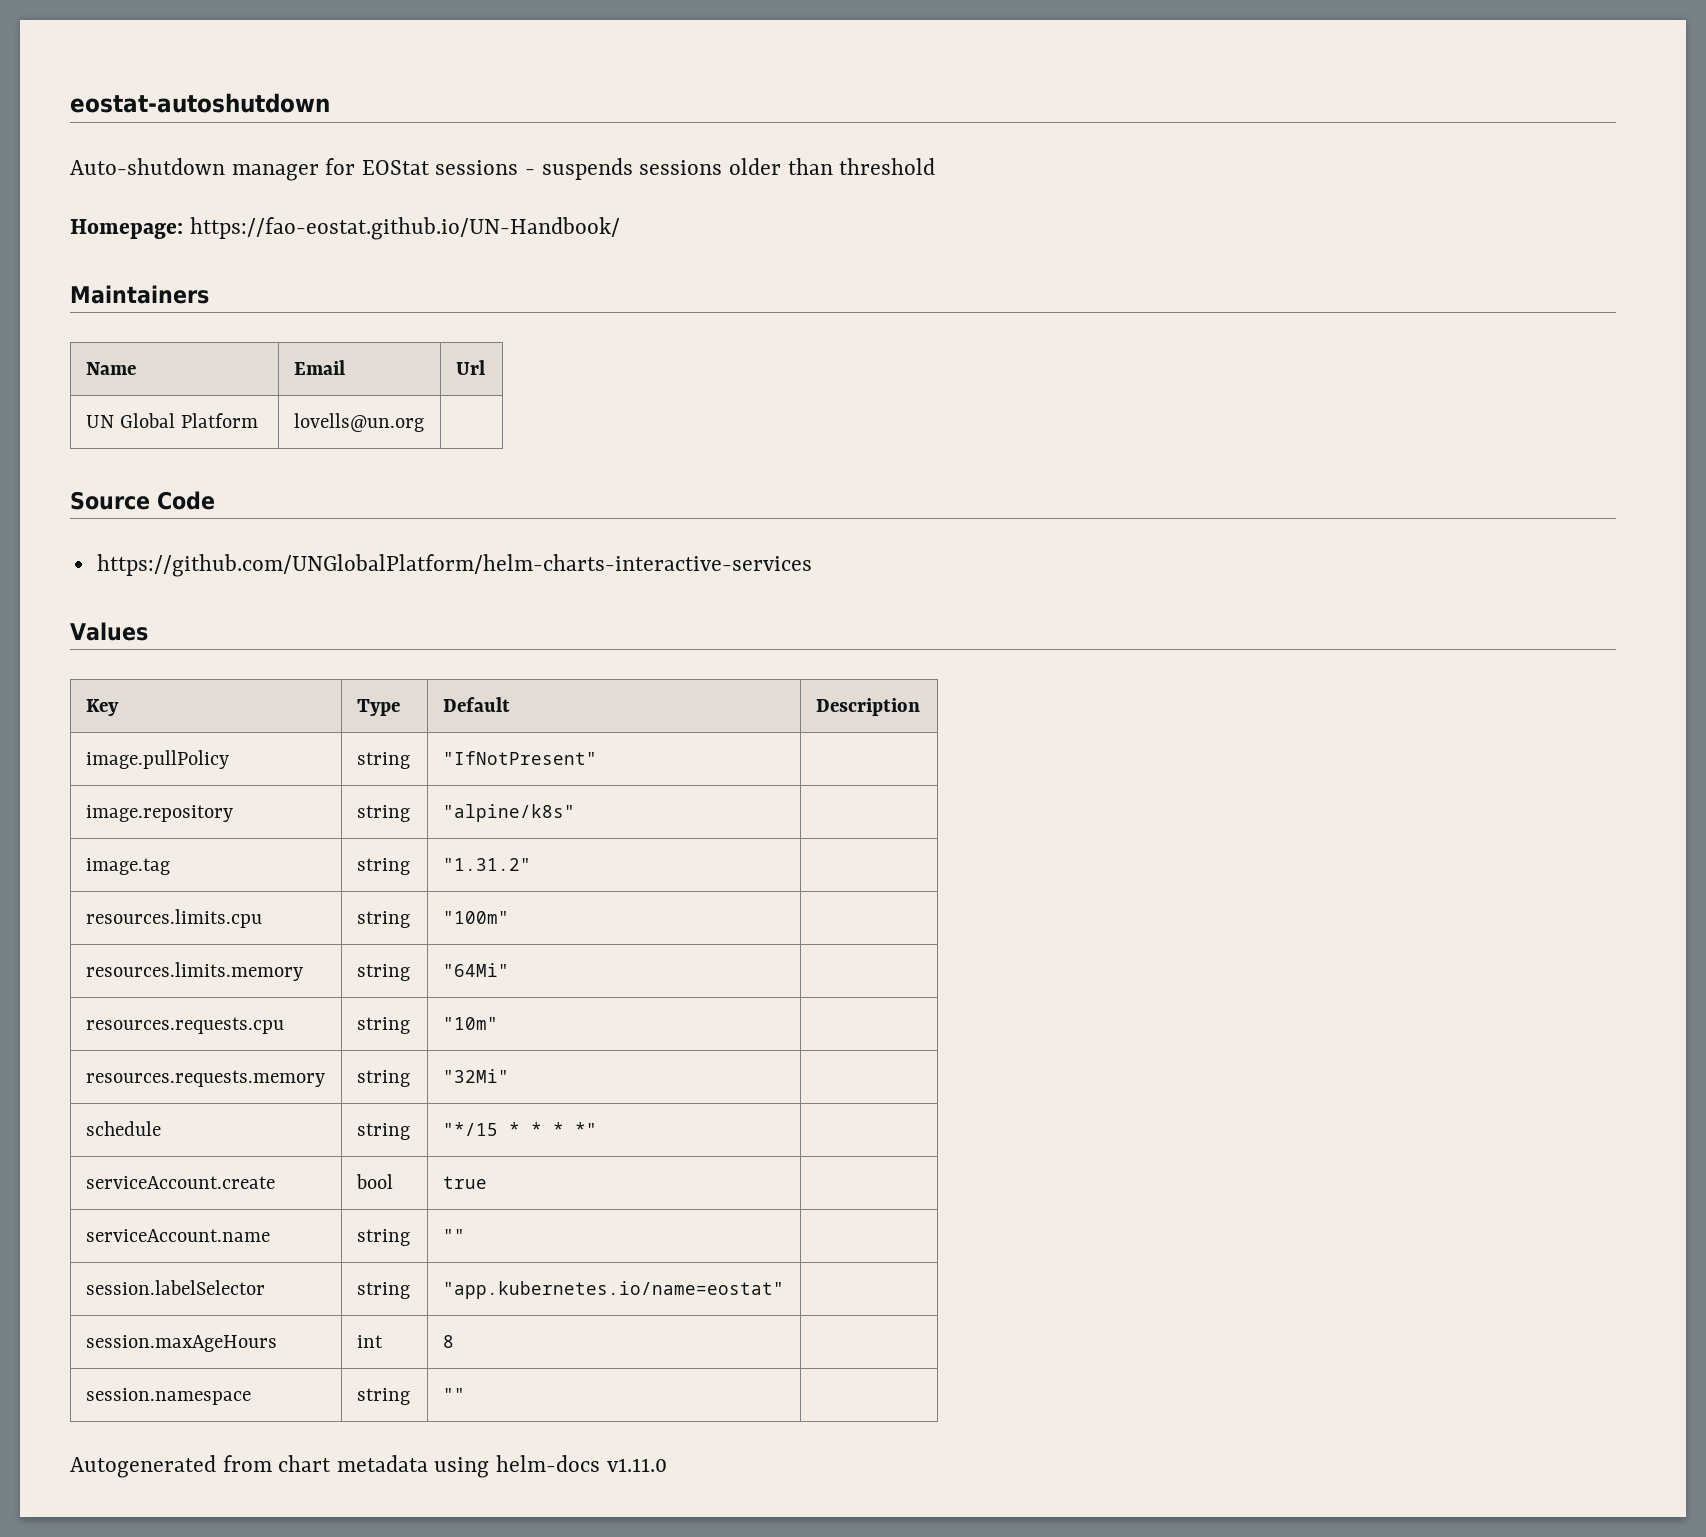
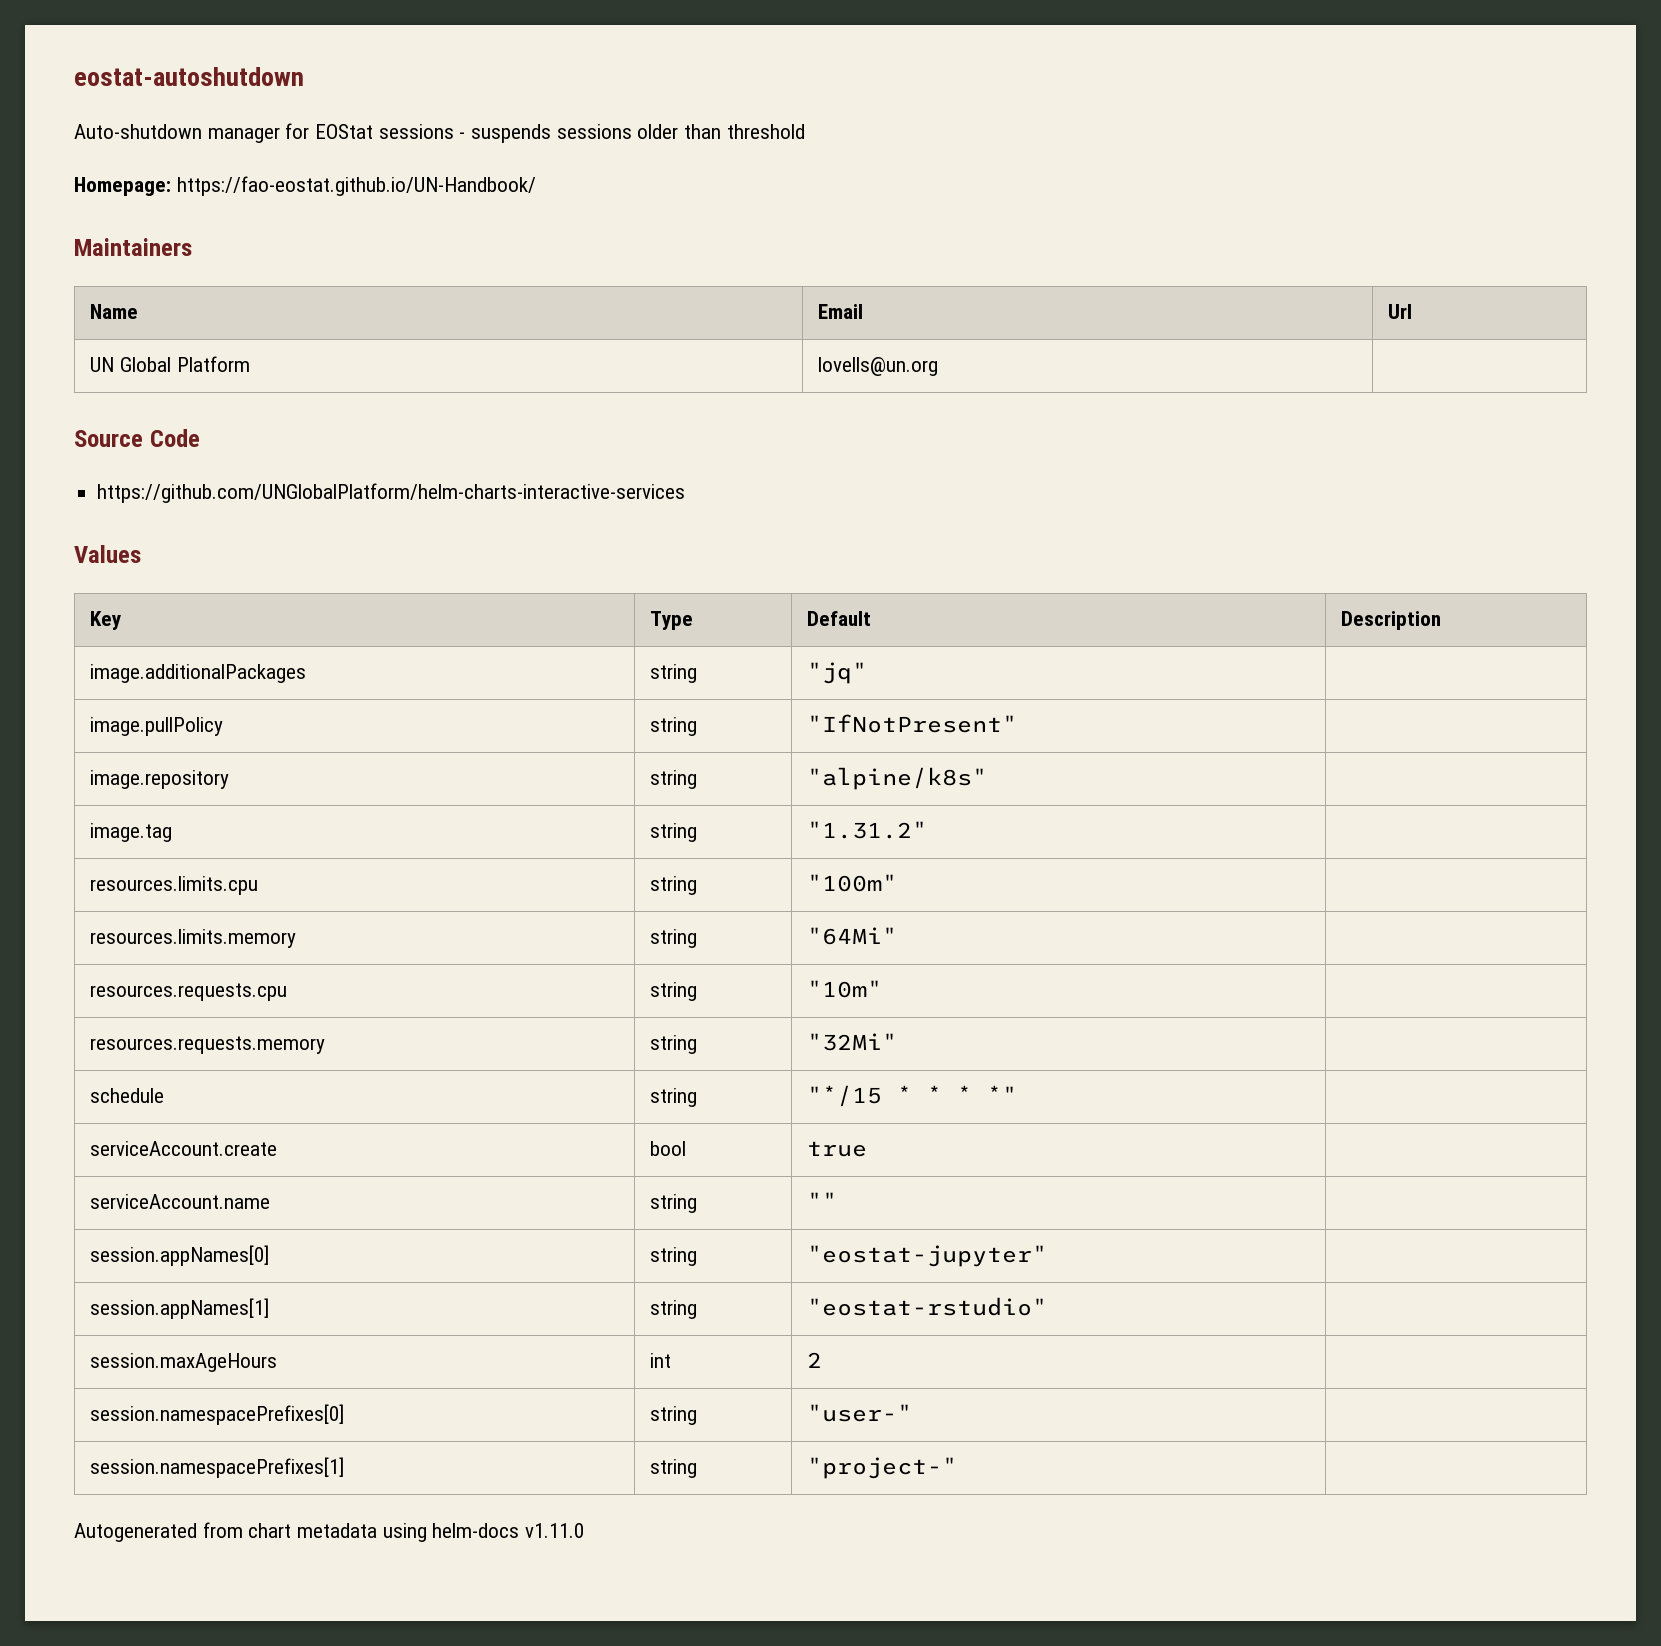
(920, 707) none -> [90,664,307,683] [650,664,698,683] [807,662,868,684] // image.additionalPackages | string | "jq" |
[85,1280,265,1295] [356,1282,410,1299] [442,1281,784,1299] session.labelSelector | string | "app.kubernetes.io/name=eostat" -> [90,1245,270,1266] [650,1247,698,1266] [807,1245,1048,1267] [90,1298,270,1319] [650,1300,698,1319] [807,1297,1048,1316] session.appNames[0] | string | "eostat-jupyter" | // session.appNames[1] | string | "eostat-rstudio"
[442,1335,454,1348] [85,1388,251,1405] [356,1388,410,1405] [442,1388,465,1401] 8 | // session.namespace | string | "" -> [807,1352,823,1368] [90,1404,345,1425] [650,1406,698,1425] [807,1404,913,1422] [90,1457,345,1478] [650,1459,698,1478] [807,1457,958,1479] 2 | // session.namespacePrefixes[0] | string | "user-" | // session.namespacePrefixes[1] | string | "project-"

